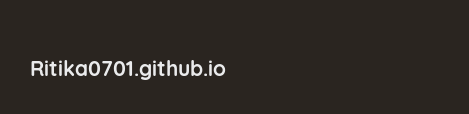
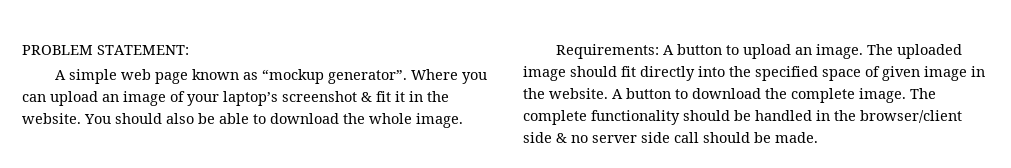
[30,60,226,80] Ritika0701.github.io -> [22,45,189,55] [55,69,488,84] [22,91,449,106] [22,113,463,128] [556,44,963,59] [523,66,985,81] [523,88,936,103] [523,110,962,125] [523,132,818,143] PROBLEM STATEMENT: // A simple web page known as “mockup generator”. Where you can upload an image of your laptop’s screenshot & fit it in the website. You should also be able to download the whole image. // Requirements: A button to upload an image. The uploaded image should fit directly into the specified space of given image in the website. A button to download the complete image. The complete functionality should be handled in the browser/client side & no server side call should be made.

